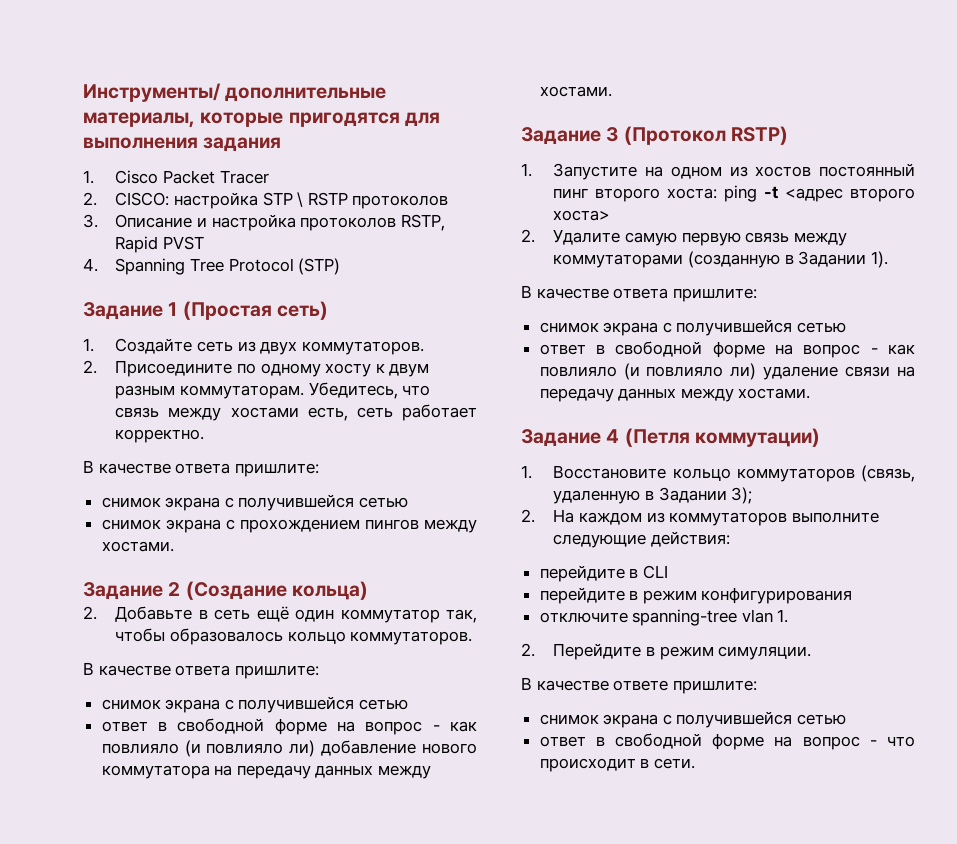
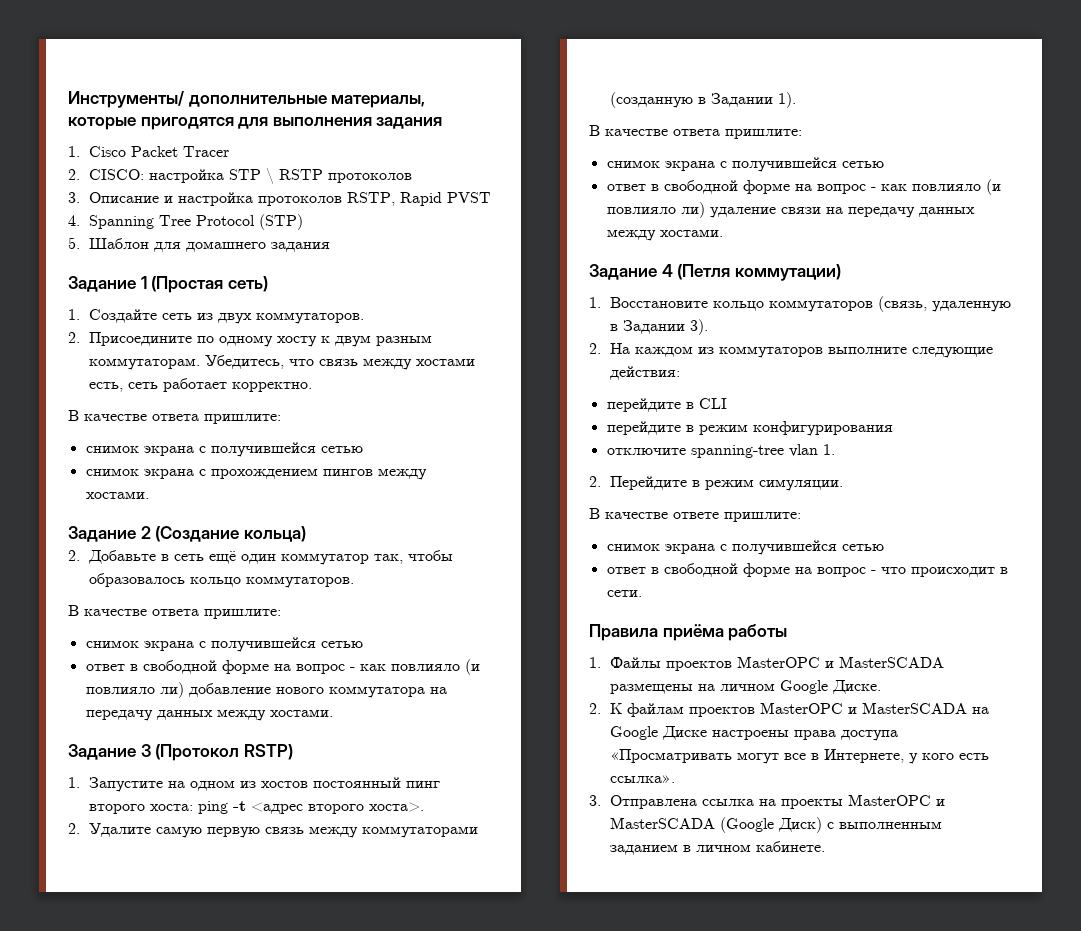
(341, 266) none -> [68,237,330,252] // 5. Шаблон для домашнего задания
[553,210,611,221] хоста> -> [368,802,424,812] хоста>.
[731,487,753,504] 3); -> [689,319,708,335] 3).
(695, 763) none -> [589,624,788,641] [589,656,944,671] [609,680,881,694] [589,702,989,717] [609,726,898,741] [609,749,989,764] [609,775,675,783] [589,794,945,809] [609,817,942,833] [609,841,825,855] // Правила приёма работы // 1. Файлы проектов MasterOPC и MasterSCADA размещены на личном Google Диске. // 2. К файлам проектов MasterOPC и MasterSCADA на Google Диске настроены права доступа «Просматривать могут все в Интернете, у кого есть ссылка». // 3. Отправлена ссылка на проекты MasterOPC и MasterSCADA (Google Диск) с выполненным заданием в личном кабинете.

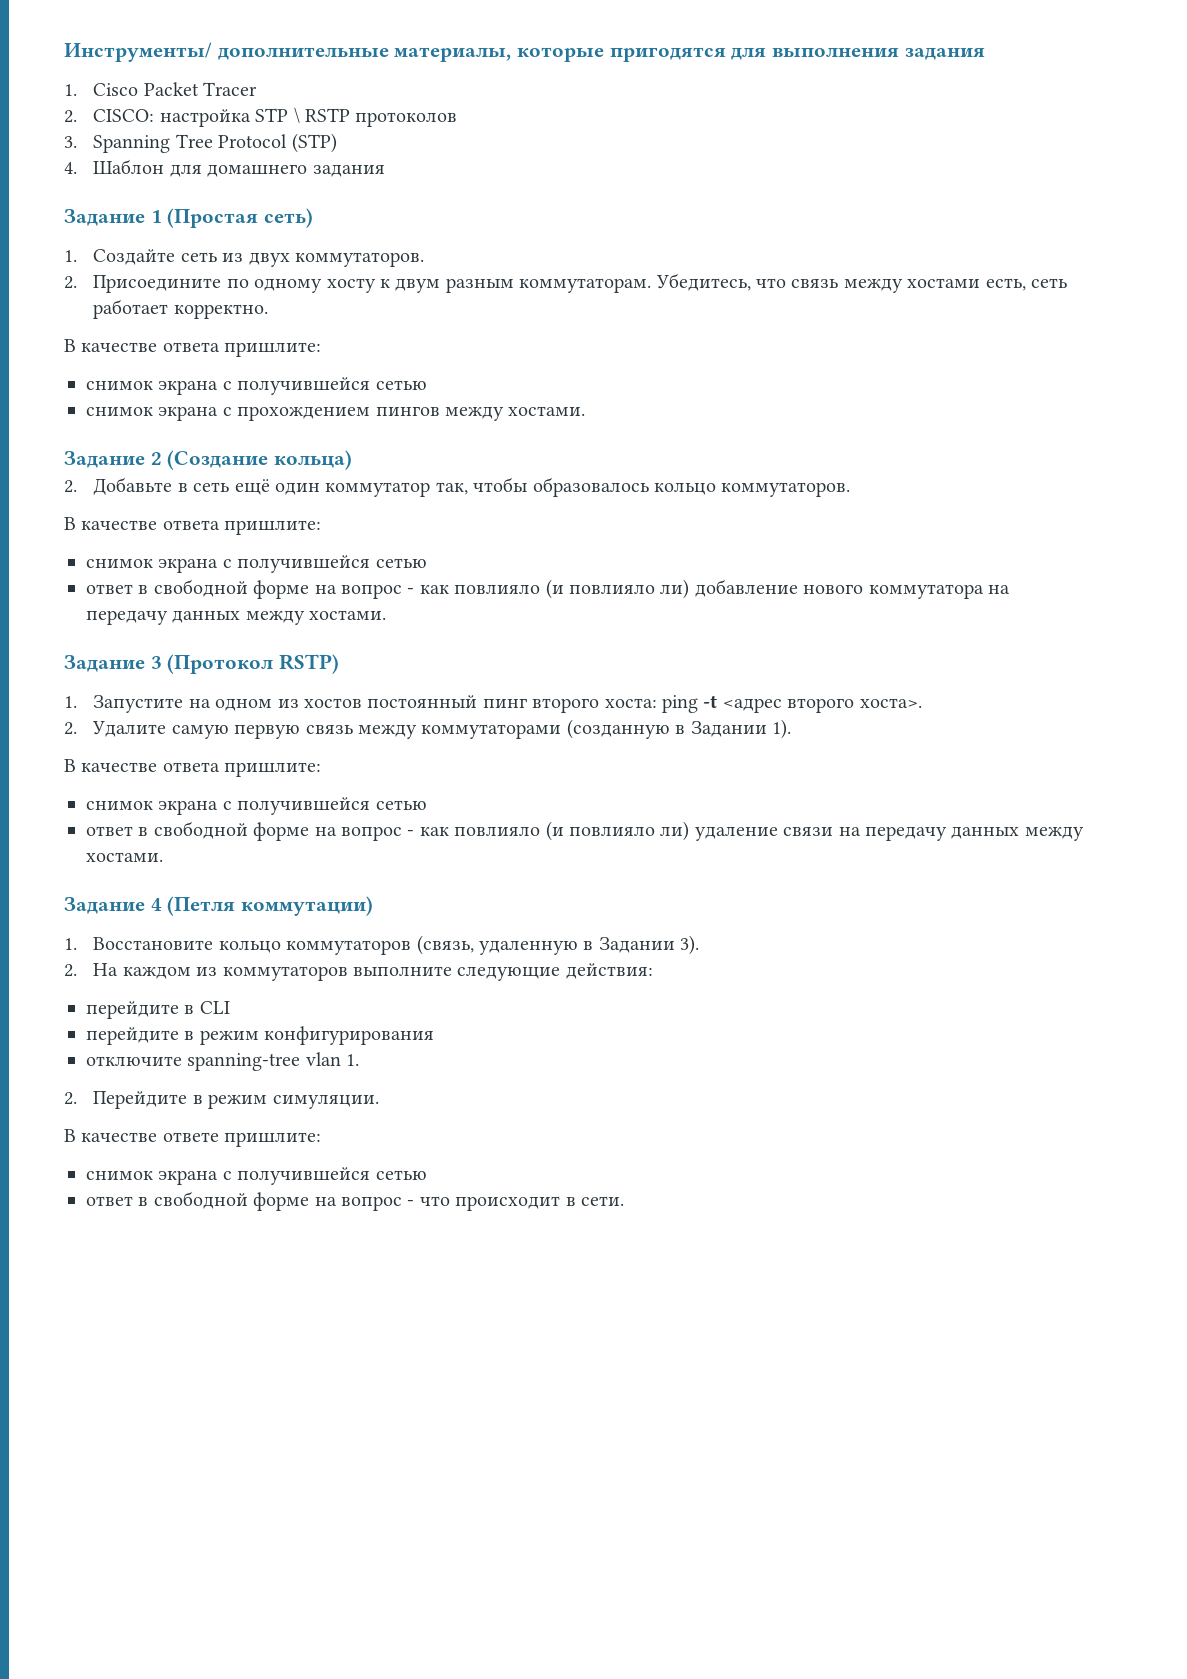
[88,192,491,206] [68,215,80,226] Описание и настройка протоколов RSTP, Rapid PVST // 4. -> (77, 142) none
[68,237,80,249] 5. -> [64,162,77,174] 4.
[589,624,788,641] [589,656,944,671] [609,680,881,694] [589,702,989,717] [609,726,898,741] [609,749,989,764] [609,775,675,783] [589,794,945,809] [609,817,942,833] [609,841,825,855] // Правила приёма работы // 1. Файлы проектов MasterOPC и MasterSCADA размещены на личном Google Диске. // 2. К файлам проектов MasterOPC и MasterSCADA на Google Диске настроены права доступа «Просматривать могут все в Интернете, у кого есть ссылка». // 3. Отправлена ссылка на проекты MasterOPC и MasterSCADA (Google Диск) с выполненным заданием в личном кабинете. -> (624, 1201) none

